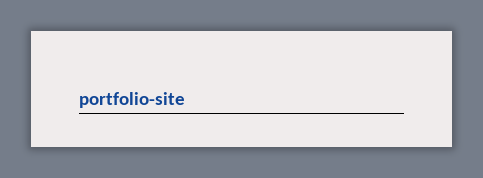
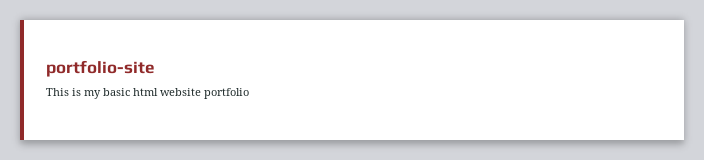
(185, 100) none -> [46,88,249,99] // This is my basic html website portfolio

